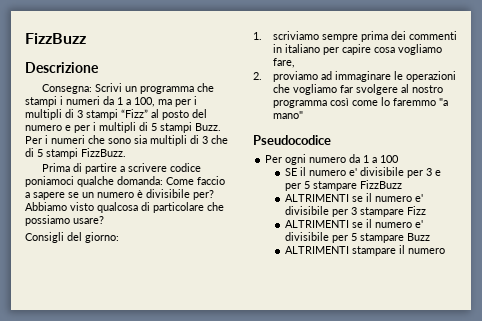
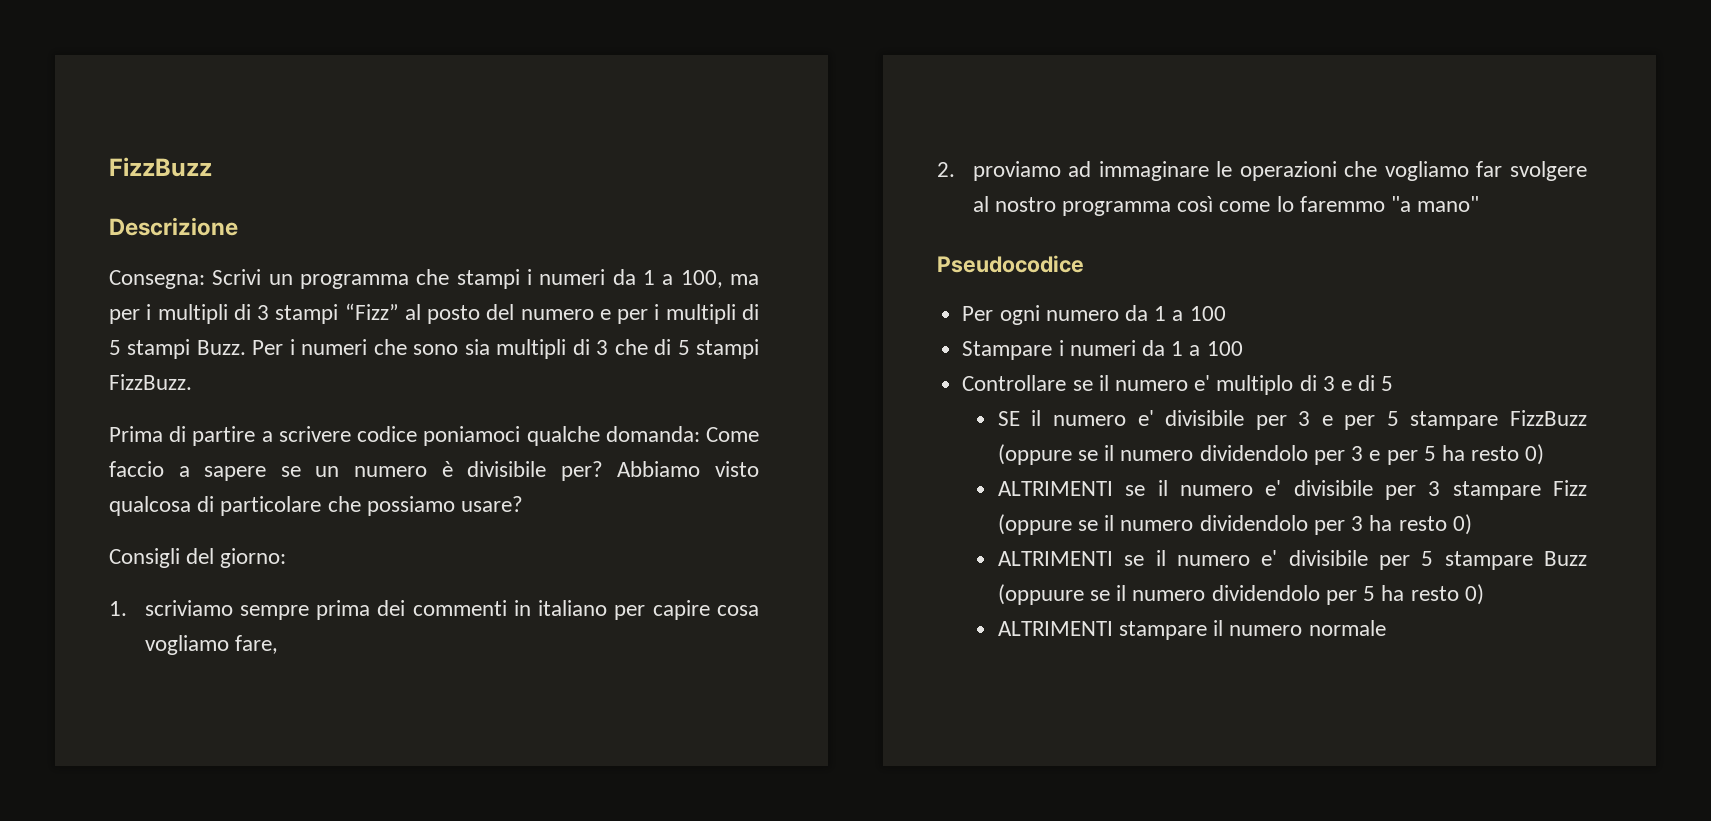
(400, 159) none -> [962,340,1243,360] [962,375,1394,395] // Stampare i numeri da 1 a 100 // Controllare se il numero e' multiplo di 3 e di 5
(402, 184) none -> [997,444,1545,465] (oppure se il numero dividendolo per 3 e per 5 ha resto 0)
(426, 210) none -> [997,514,1472,535] (oppure se il numero dividendolo per 3 ha resto 0)
(430, 237) none -> [997,584,1484,605] (oppuure se il numero dividendolo per 5 ha resto 0)
(445, 251) none -> [1308,620,1386,636] normale

